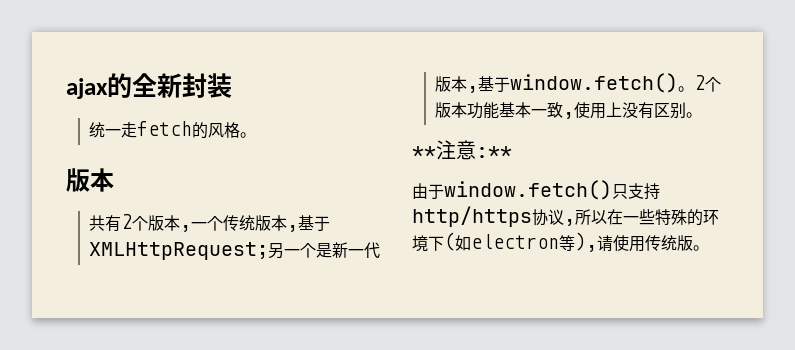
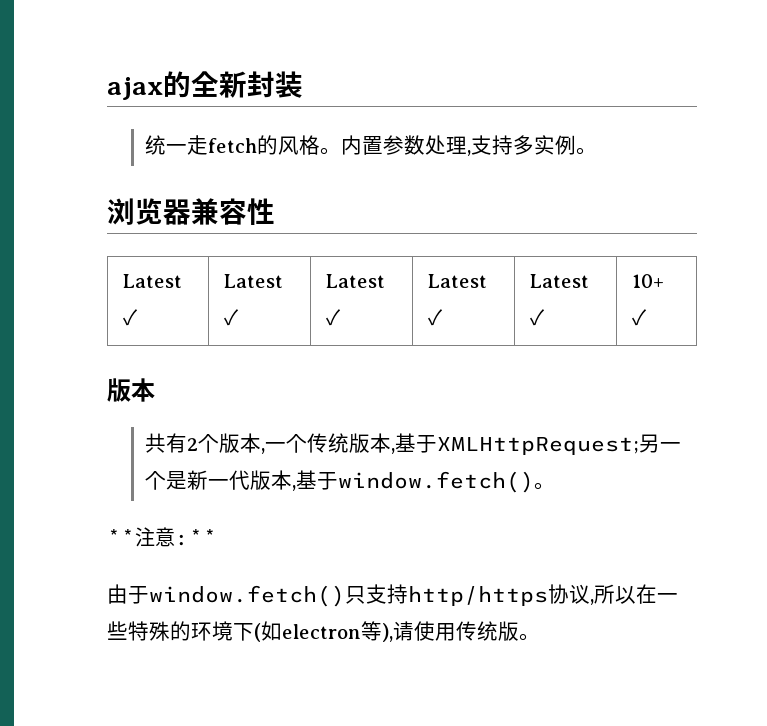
(257, 135) none -> [341,135,598,156] [107,198,275,225] [122,274,182,288] [122,309,138,326] [223,274,283,288] [223,309,239,326] [325,274,385,288] [325,309,341,326] [427,274,487,288] [427,309,443,326] [529,274,589,288] [529,309,545,326] [631,274,664,288] [631,309,647,326] 内置参数处理,支持多实例。 // 浏览器兼容性 // Latest ✓ | Latest ✓ | Latest ✓ | Latest ✓ | Latest ✓ | 10+ ✓
[694,75,722,92] [435,102,703,119] 2个版本功能基本一致,使用上没有区别。 -> (556, 486) none

